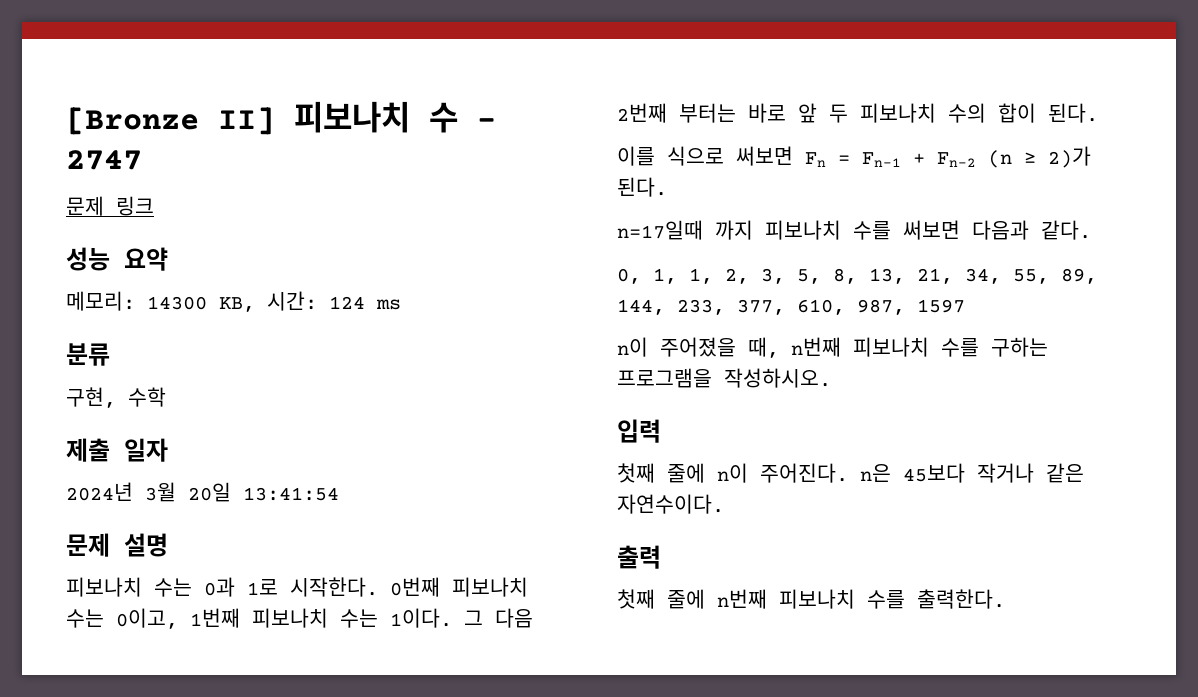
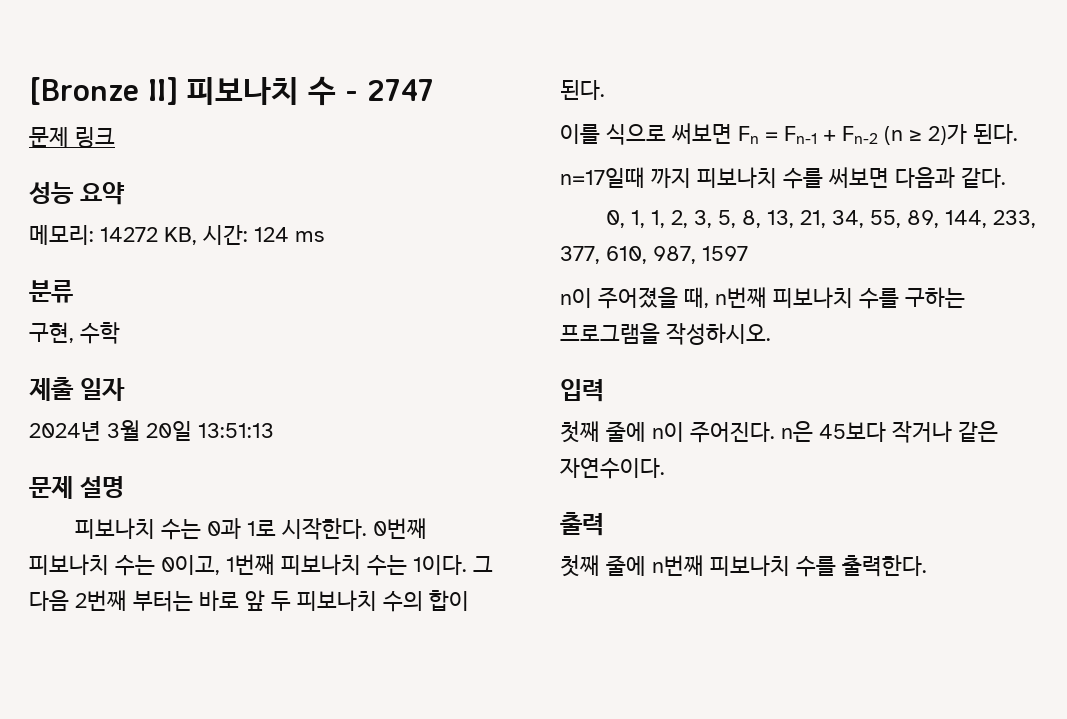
[147,296,207,310] 14300 -> [100,227,158,242] 14272
[243,487,339,501] 13:41:54 -> [198,423,274,438] 13:51:13

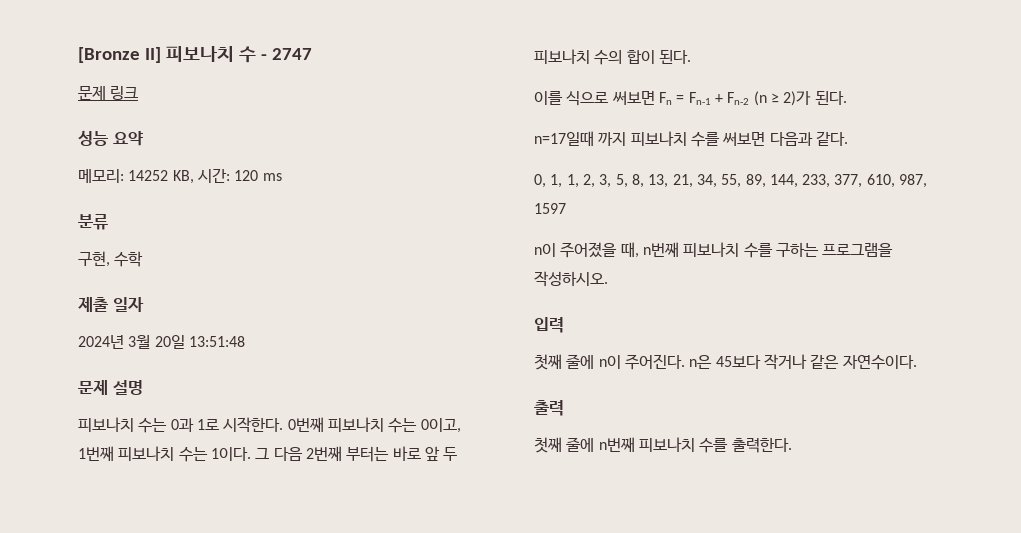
[100,227,158,242] 14272 -> [128,170,169,181] 14252
[254,227,289,242] 124 -> [234,170,259,181] 120
[198,423,274,438] 13:51:13 -> [188,336,245,347] 13:51:48

